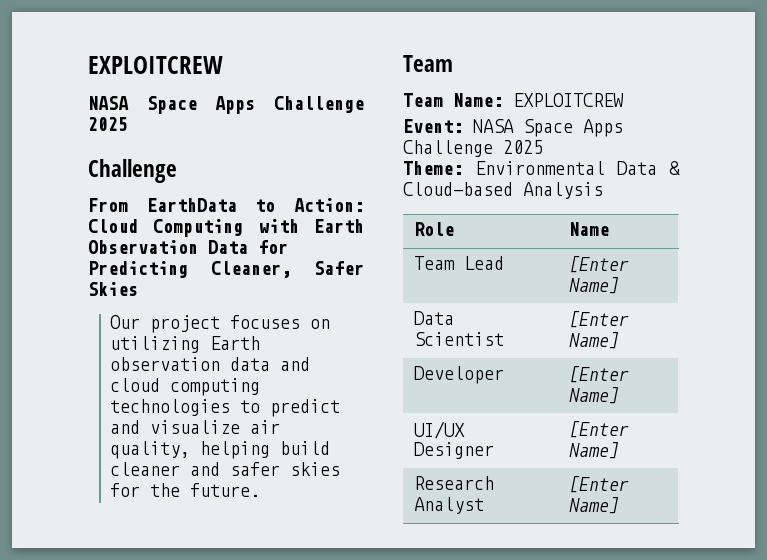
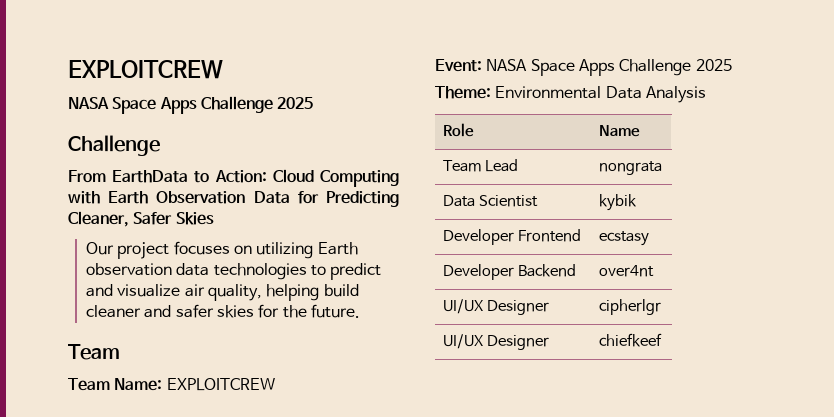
[279,357,310,371] [109,378,260,396] and cloud computing -> (210, 269) none
[669,161,680,175] [403,182,513,196] & Cloud-based -> (642, 92) none
[568,256,629,273] [568,277,619,294] [Enter Name] -> [599,161,663,175] nongrata
[568,311,629,328] [568,332,619,349] [413,366,504,384] [568,366,629,383] [568,387,619,404] [413,421,465,439] [413,442,494,459] [568,421,629,438] [568,442,619,459] [413,476,494,490] [413,497,484,514] [568,476,629,493] [568,497,619,514] [Enter Name] // Developer | [Enter Name] // UI/UX Designer | [Enter Name] // Research Analyst | [Enter Name] -> [599,194,638,211] [443,229,582,245] [599,231,650,246] [443,264,577,280] [599,265,655,277] [443,299,550,315] [599,299,662,315] [443,334,550,350] [599,333,663,347] kybik // Developer Frontend | ecstasy // Developer Backend | over4nt // UI/UX Designer | cipherlgr // UI/UX Designer | chiefkeef

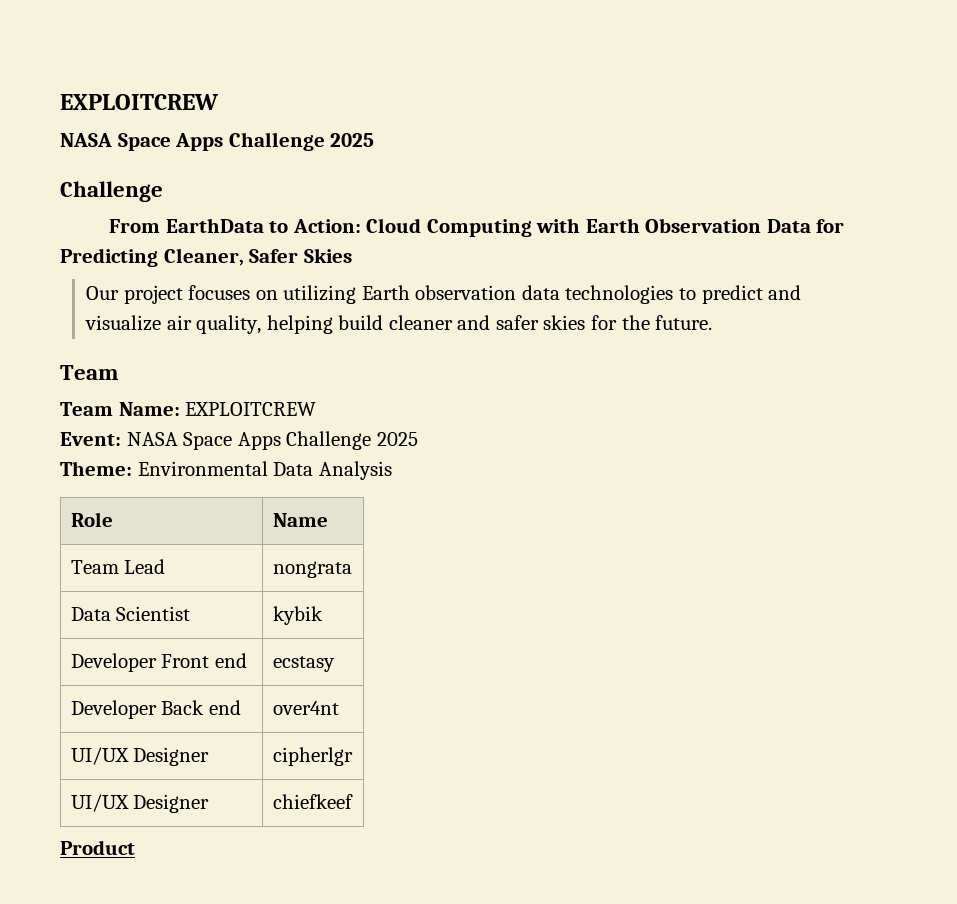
[518,229,582,242] Frontend -> [161,653,247,668] Front end
[518,264,577,277] Backend -> [161,700,241,715] Back end
(663, 340) none -> [60,840,135,855] // Product

